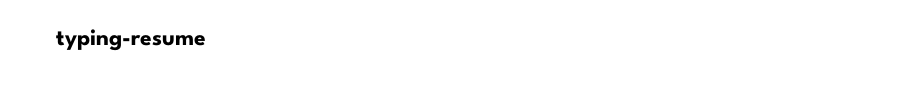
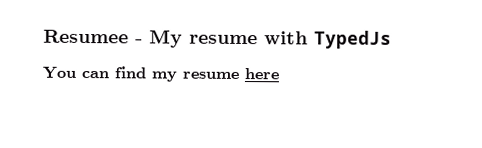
[56,29,206,51] typing-resume -> [43,29,392,49] [42,66,280,82] Resumee - My resume with TypedJs // You can find my resume here

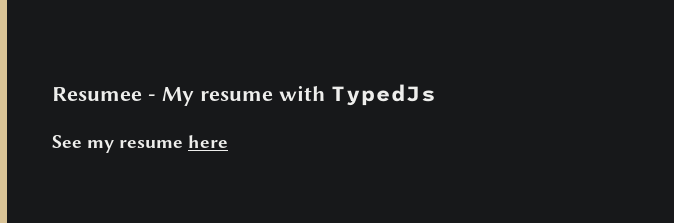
[42,66,147,79] You can find -> [52,135,82,148] See

